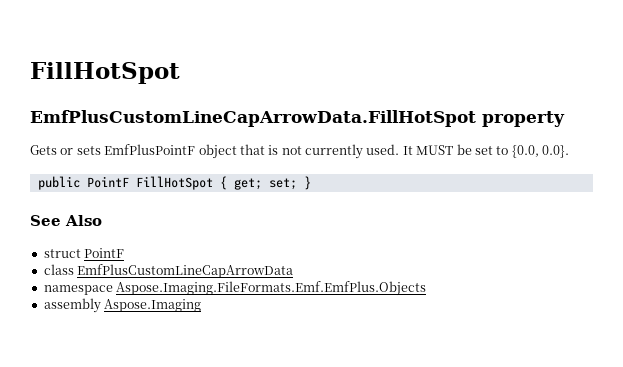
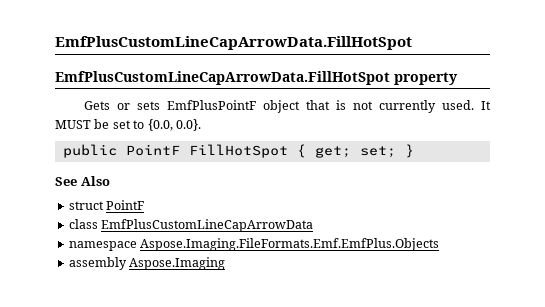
[30,62,180,84] FillHotSpot -> [55,36,412,50] EmfPlusCustomLineCapArrowData.FillHotSpot

